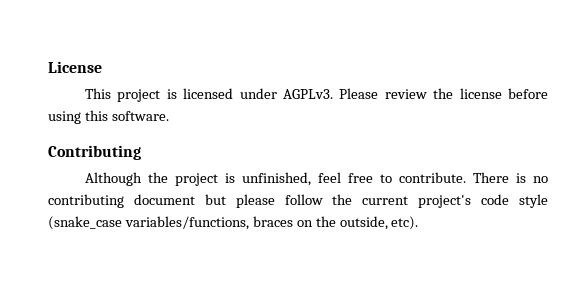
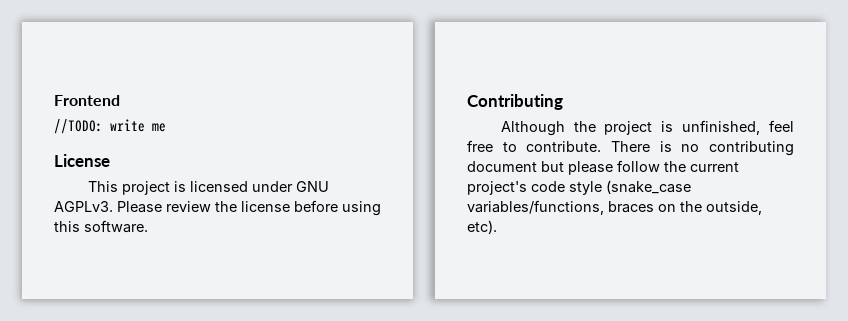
(48, 67) none -> [54,95,120,106] [54,119,166,134] Frontend // //TODO: write me //
(277, 93) none -> [295,181,329,192] GNU

